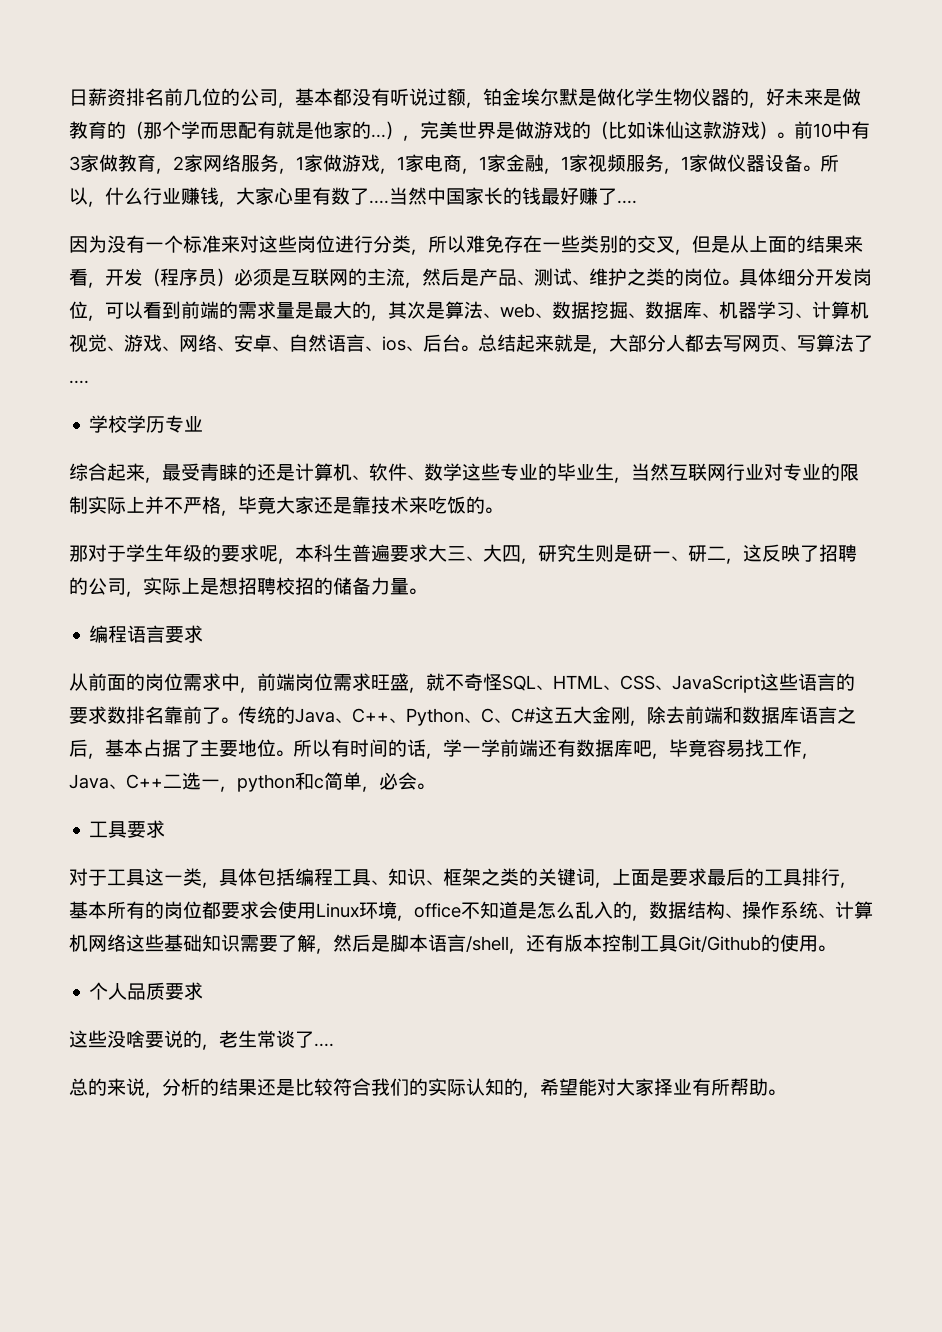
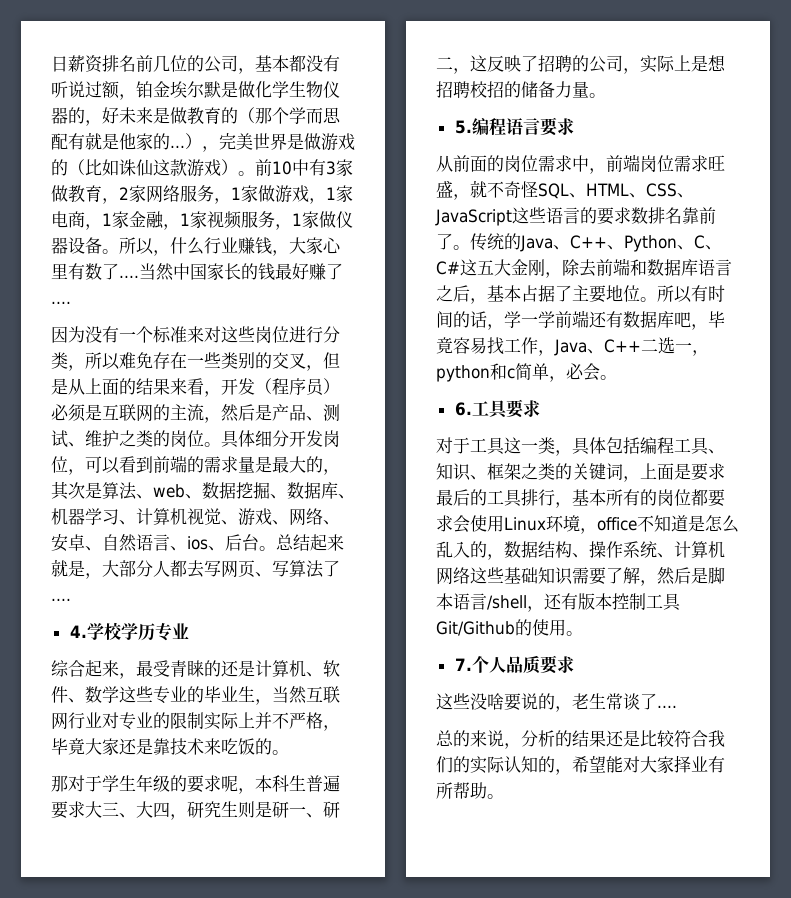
(89, 382) none -> [69,625,87,638] 4.
(426, 591) none -> [454,120,472,134] 5.
(434, 786) none -> [454,402,472,416] 6.
(835, 948) none -> [454,658,472,671] 7.

